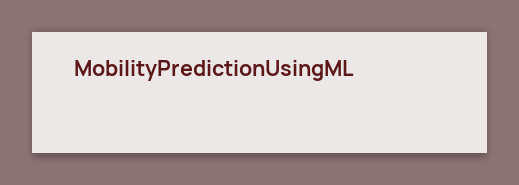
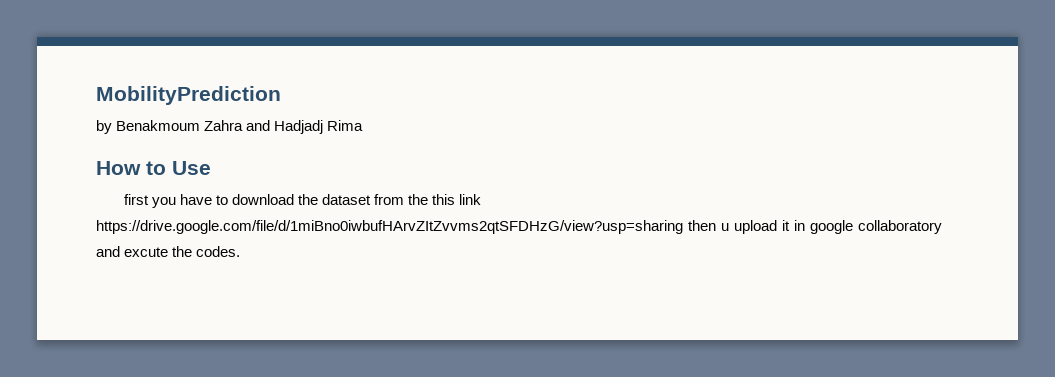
[74,60,354,81] MobilityPredictionUsingML -> [96,86,281,105] [96,120,364,134] [96,161,211,175] [123,194,482,208] [96,220,942,234] [96,246,241,257] MobilityPrediction // by Benakmoum Zahra and Hadjadj Rima // How to Use // first you have to download the dataset from the this link https://drive.google.com/file/d/1miBno0iwbufHArvZItZvvms2qtSFDHzG/view?usp=sharing then u upload it in google collaboratory and excute the codes.

